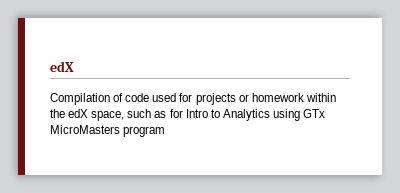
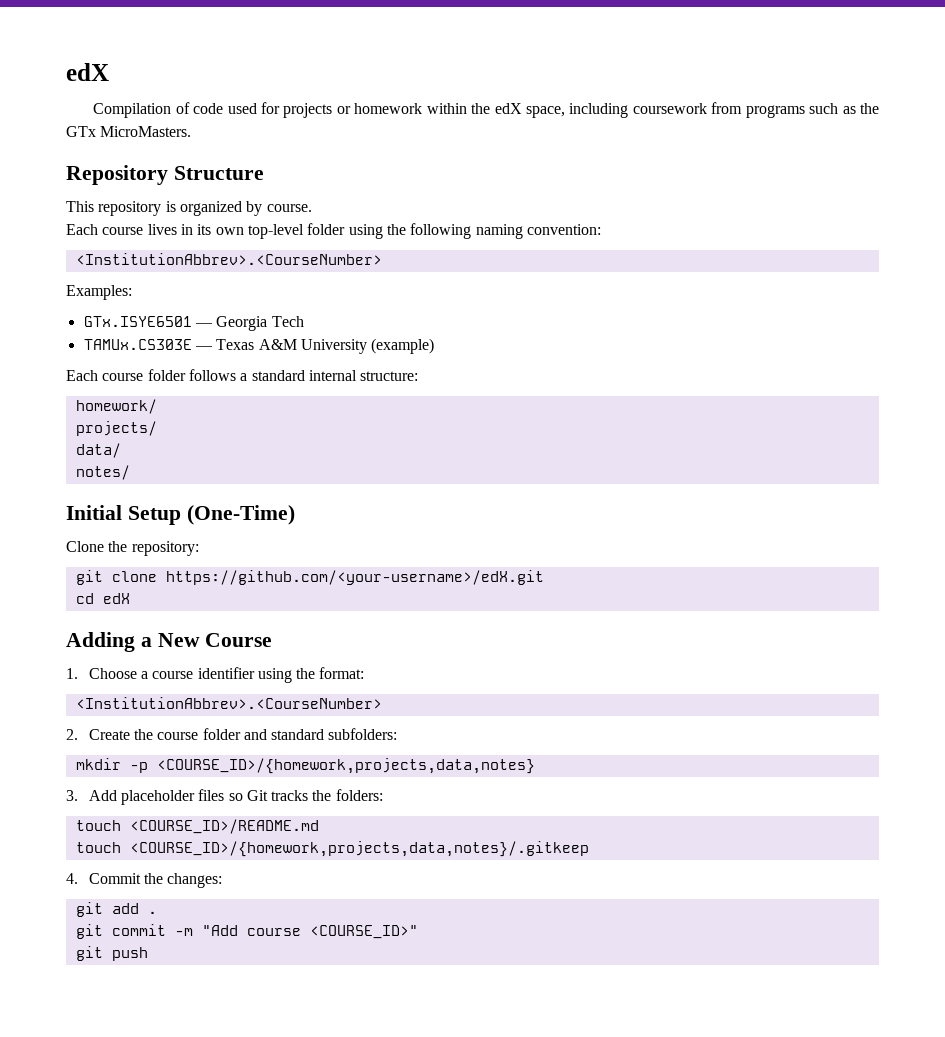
[127,109,326,121] [50,125,166,137] such as for Intro to Analytics using GTx MicroMasters program -> [569,102,879,118] [66,126,192,137] [66,165,264,185] [66,201,312,216] [66,223,601,239] [75,253,382,265] [66,285,132,300] [83,316,304,331] [83,338,435,354] [66,369,419,381] [75,399,157,414] [75,421,157,436] [75,443,121,458] [75,465,130,480] [66,505,295,525] [66,541,199,556] [75,570,544,585] [75,593,130,604] [66,632,273,652] [66,667,365,683] [75,697,382,709] [66,728,398,740] [75,758,535,774] [66,789,383,805] [75,819,319,834] [75,841,589,857] [66,873,223,888] [75,902,157,917] [75,924,418,939] [75,946,148,961] including coursework from programs such as the GTx MicroMasters. // Repository Structure // This repository is organized by course. // Each course lives in its own top-level folder using the following naming convention: // <InstitutionAbbrev>.<CourseNumber> // Examples: // GTx.ISYE6501 — Georgia Tech // TAMUx.CS303E — Texas A&M University (example) // Each course folder follows a standard internal structure: // homework/ // projects/ // data/ // notes/ // Initial Setup (One-Time) // Clone the repository: // git clone https://github.com/<your-username>/edX.git // cd edX // Adding a New Course // 1. Choose a course identifier using the format: // <InstitutionAbbrev>.<CourseNumber> // 2. Create the course folder and standard subfolders: // mkdir -p <COURSE_ID>/{homework,projects,data,notes} // 3. Add placeholder files so Git tracks the folders: // touch <COURSE_ID>/README.md // touch <COURSE_ID>/{homework,projects,data,notes}/.gitkeep // 4. Commit the changes: // git add . // git commit -m "Add course <COURSE_ID>" // git push

